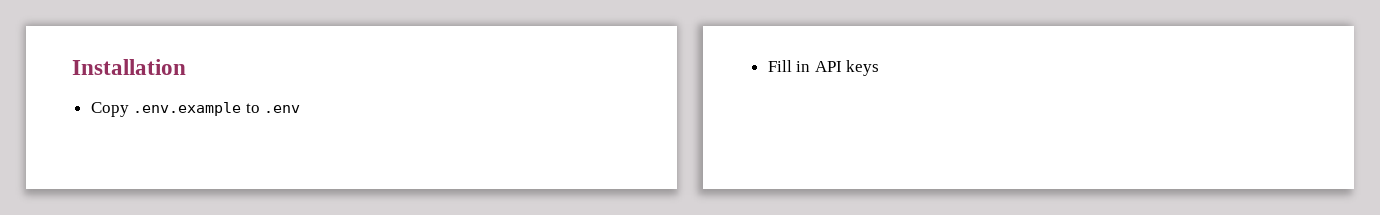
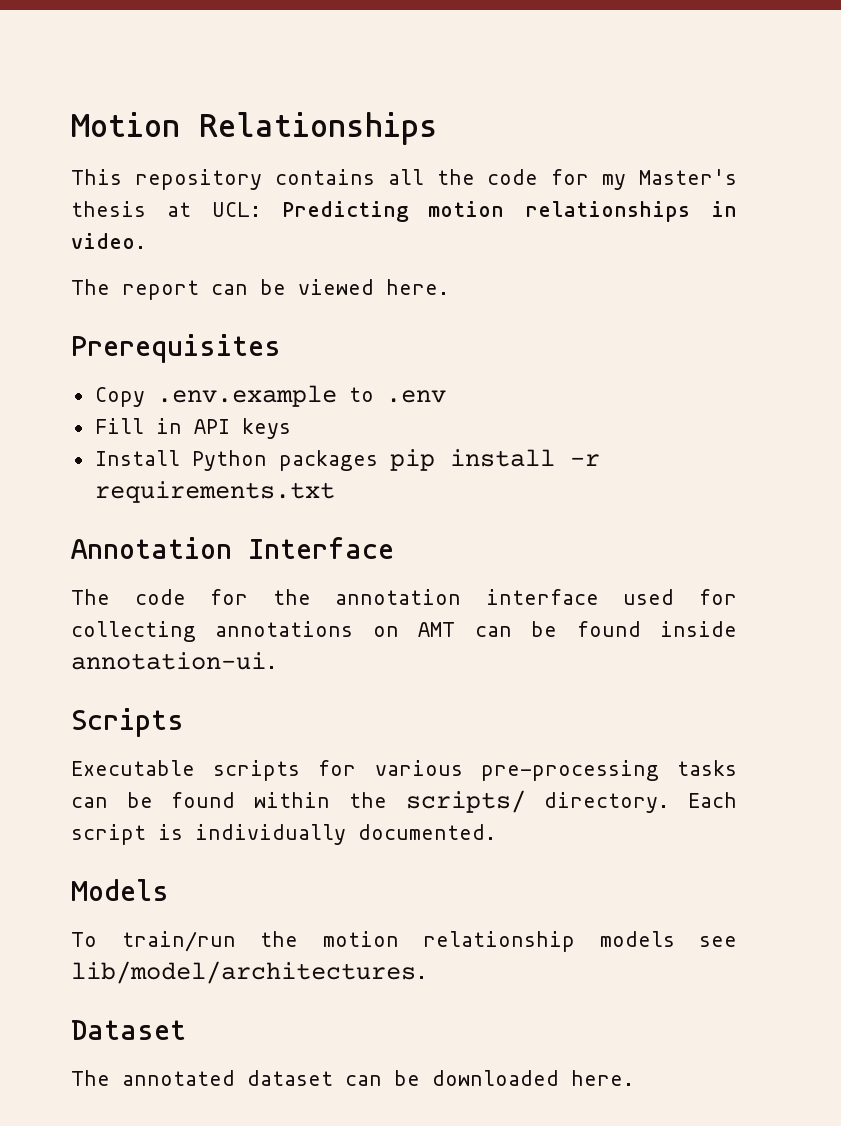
[72,59,186,75] Installation -> [71,112,438,145] [71,169,737,190] [71,201,737,222] [71,233,146,249] [71,279,449,300] [71,334,281,363] Motion Relationships // This repository contains all the code for my Master's thesis at UCL: Predicting motion relationships in video. // The report can be viewed here. // Prerequisites
(880, 68) none -> [94,449,600,471] [94,481,335,503] [71,537,394,559] [71,589,737,605] [71,621,738,642] [71,652,277,670] [71,708,184,737] [71,760,737,781] [71,790,737,813] [71,824,496,845] [71,879,169,901] [71,931,737,952] [71,961,427,984] [71,1020,186,1040] [71,1070,634,1086] // Install Python packages pip install -r requirements.txt // Annotation Interface // The code for the annotation interface used for collecting annotations on AMT can be found inside annotation-ui. // Scripts // Executable scripts for various pre-processing tasks can be found within the scripts/ directory. Each script is individually documented. // Models // To train/run the motion relationship models see lib/model/architectures. // Dataset // The annotated dataset can be downloaded here.

